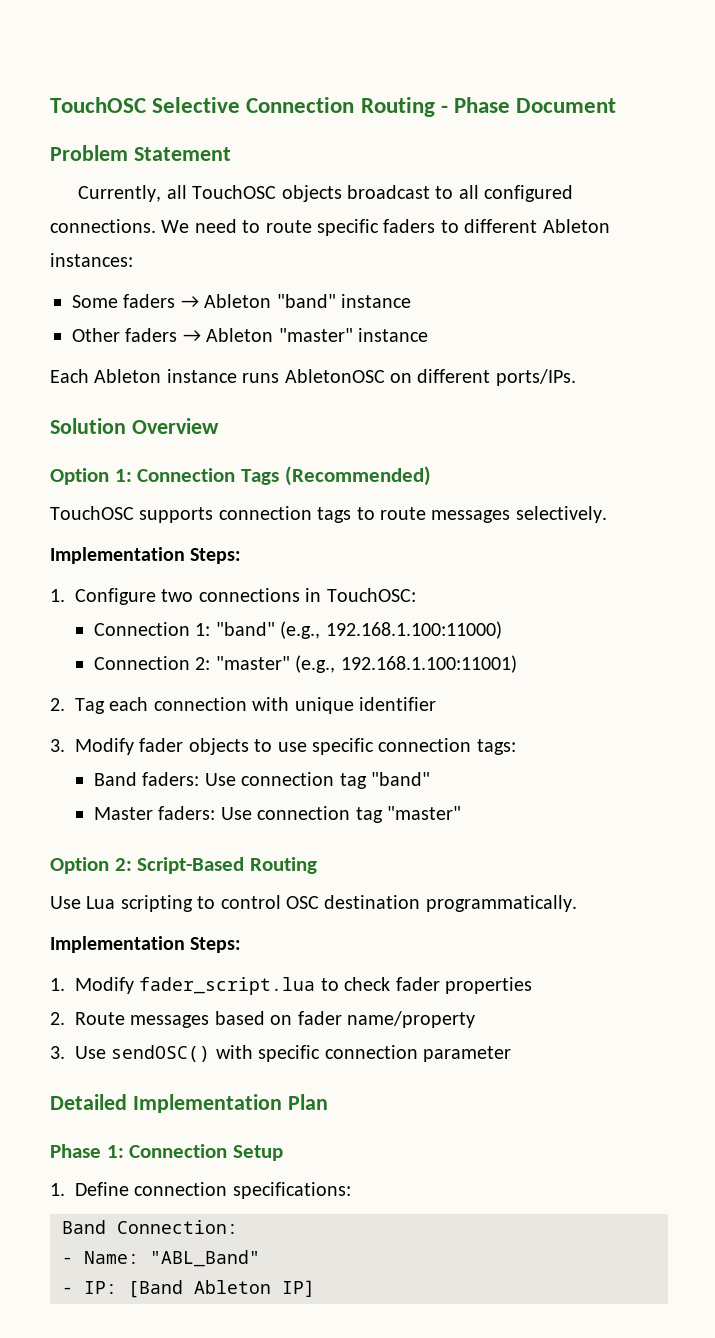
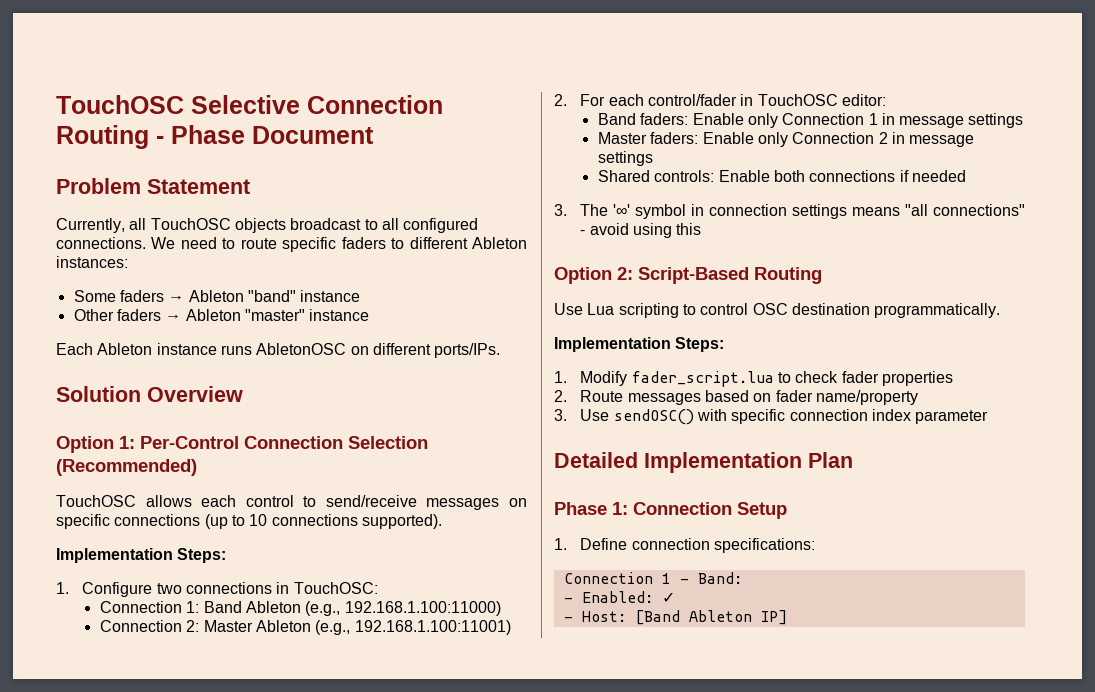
[137,468,280,485] Connection Tags -> [140,436,428,449] Per-Control Connection Selection
[139,506,607,523] supports connection tags to route messages selectively. -> [145,495,527,510] [56,514,442,529] allows each control to send/receive messages on specific connections (up to 10 connections supported).
[215,622,275,636] "band" -> [203,601,301,613] Band Ableton
[215,656,290,670] "master" -> [203,620,311,632] Master Ableton
[75,697,436,714] [50,738,516,755] [94,772,431,789] [94,806,462,823] Tag each connection with unique identifier // 3. Modify fader objects to use specific connection tags: // Band faders: Use connection tag "band" // Master faders: Use connection tag "master" -> [580,94,886,106] [597,113,1024,128] [597,132,975,147] [597,151,653,166] [597,170,966,182] [554,204,1025,219] [580,223,702,238] For each control/fader in TouchOSC editor: // Band faders: Enable only Connection 1 in message settings // Master faders: Enable only Connection 2 in message settings // Shared controls: Enable both connections if needed // 3. The '∞' symbol in connection settings means "all connections" - avoid using this
(418, 1052) none -> [871,409,911,421] index
[62,1220,238,1234] [62,1250,260,1267] [62,1281,117,1294] Band Connection: // - Name: "ABL_Band" // - IP: -> [563,572,742,584] [563,591,675,603] [563,611,626,622] Connection 1 - Band: // - Enabled: ✓ // - Host:

